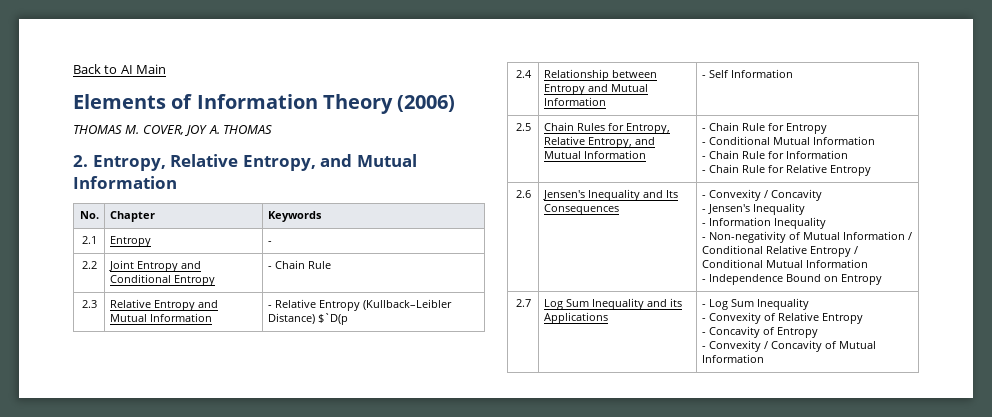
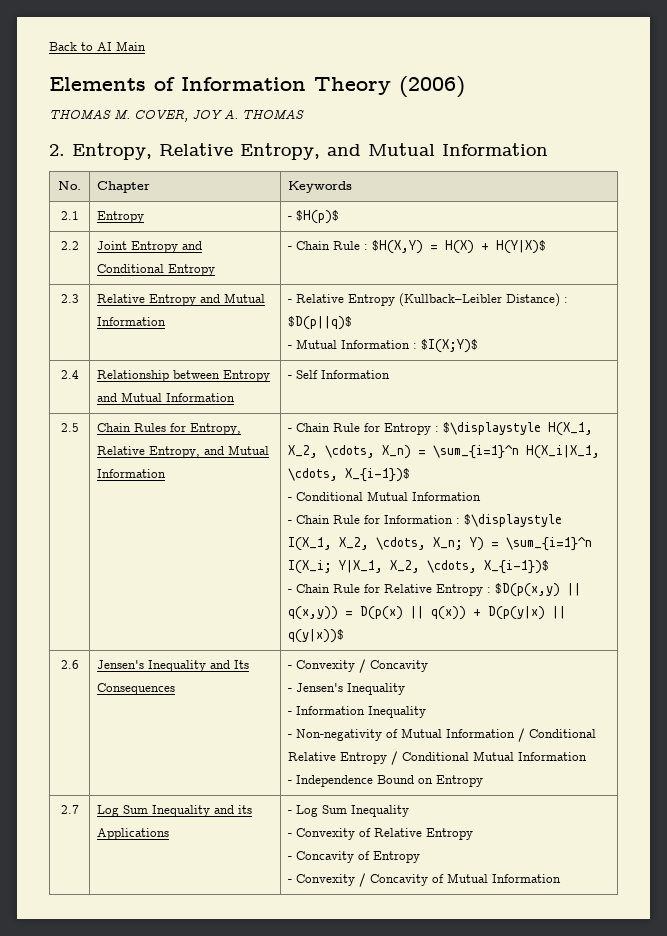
(272, 242) none -> [296,210,340,224] $H(p)$
(331, 265) none -> [364,240,547,254] : $H(X,Y) = H(X) + H(Y|X)$
[317,313,348,325] $`D(p -> [564,297,569,303] [288,316,353,330] [288,339,479,353] : $D(p||q)$ // - Mutual Information : $I(X;Y)$
(827, 128) none -> [435,422,594,436] [288,445,601,459] [288,468,411,482] : $\displaystyle H(X_1, X_2, \cdots, X_n) = \sum_{i=1}^n H(X_i|X_1, \cdots, X_{i-1})$
(848, 154) none -> [456,514,563,527] [288,537,593,551] [288,560,550,574] : $\displaystyle I(X_1, X_2, \cdots, X_n; Y) = \sum_{i=1}^n I(X_i; Y|X_1, X_2, \cdots, X_{i-1})$
(871, 170) none -> [487,583,582,597] [288,606,567,620] [288,629,345,643] : $D(p(x,y) || q(x,y)) = D(p(x) || q(x)) + D(p(y|x) || q(y|x))$

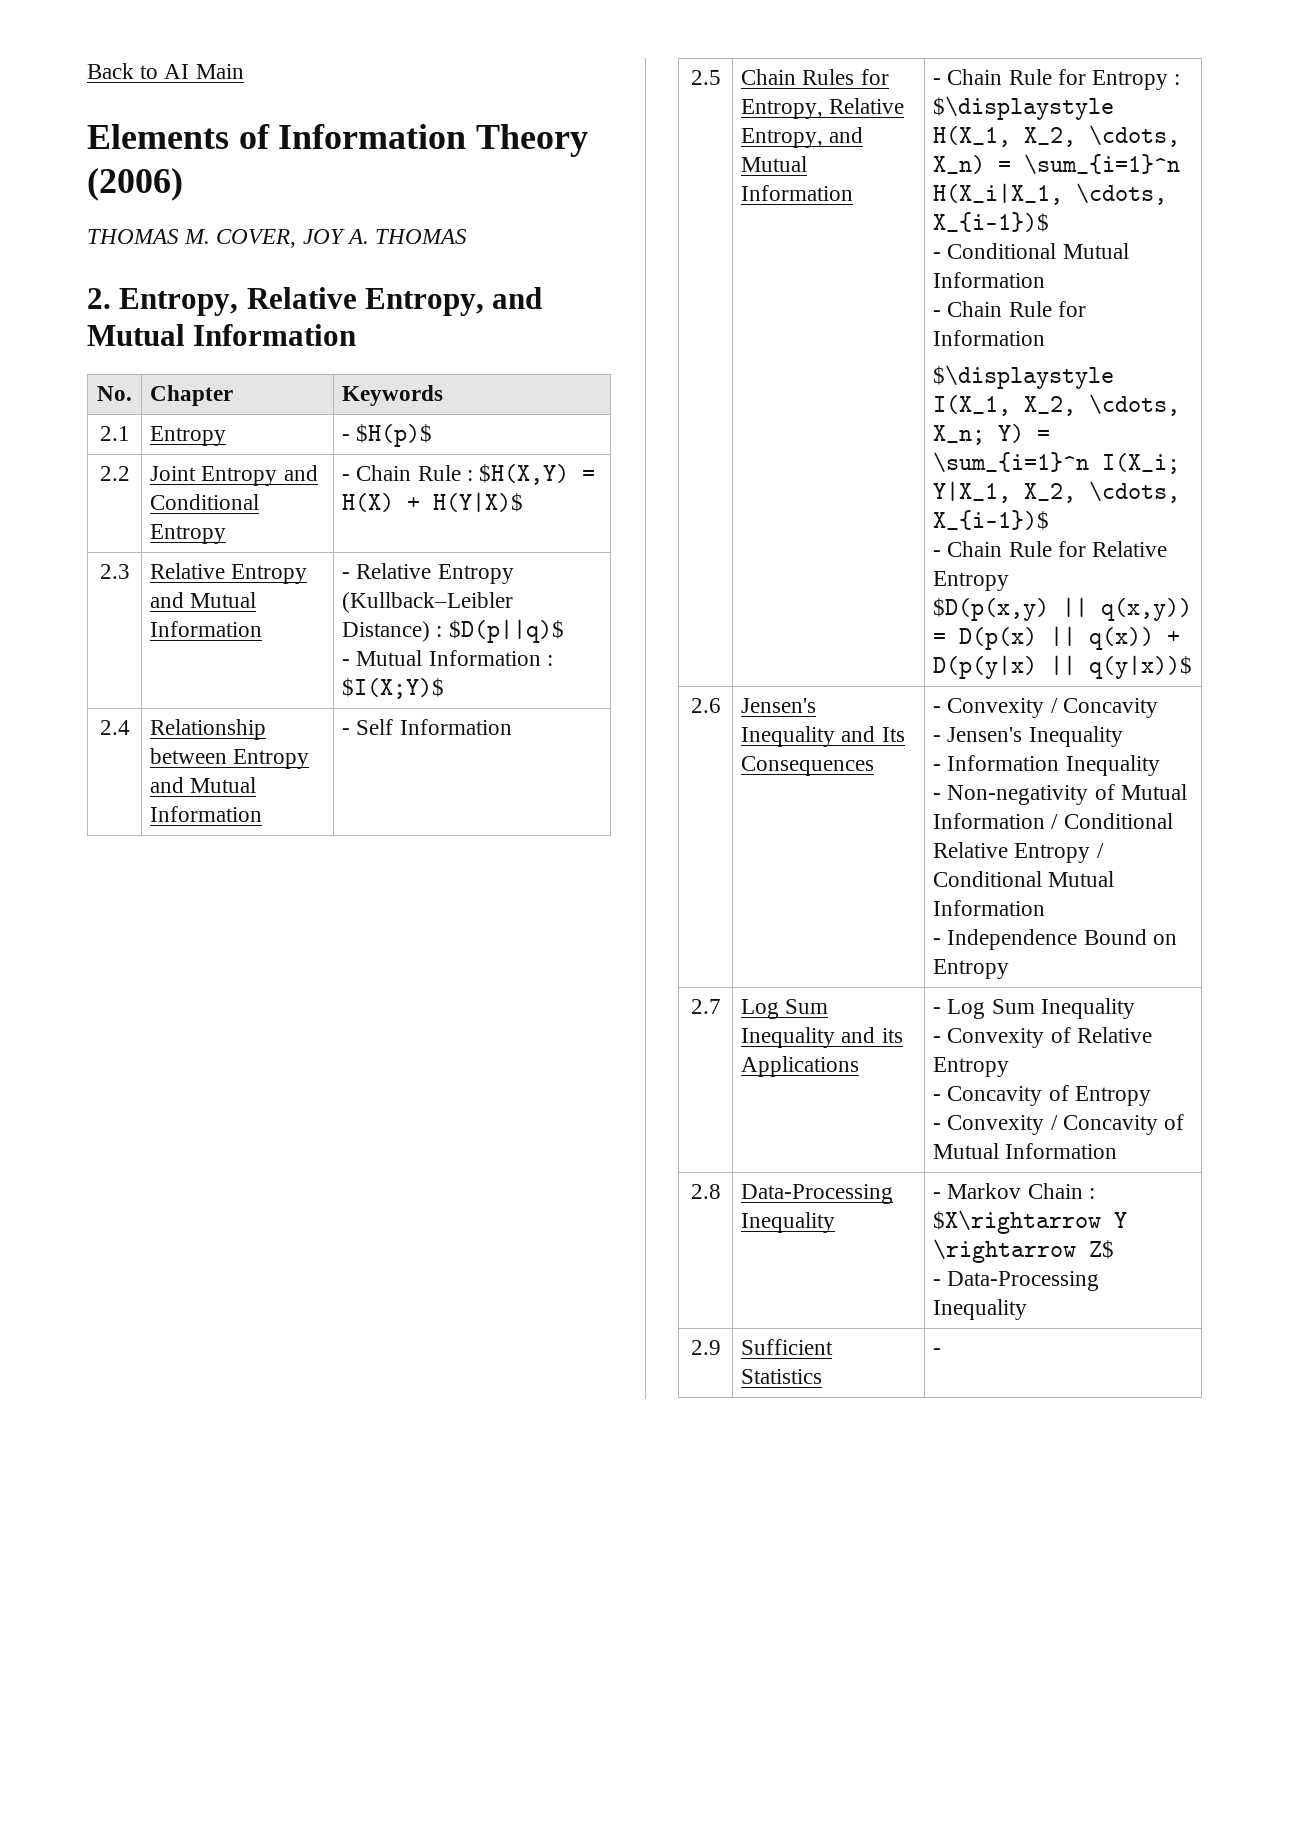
[456,518,461,524] : -> (1046, 338) //
[487,587,492,593] : -> (1010, 581) //
(562, 878) none -> [690,1184,721,1199] [741,1184,894,1204] [741,1212,836,1233] [933,1183,1095,1199] [933,1210,1128,1234] [933,1239,1115,1263] [933,1271,1100,1291] [933,1299,1028,1320] [690,1340,721,1355] [741,1339,834,1355] [741,1369,823,1384] [933,1348,942,1355] // 2.8 | Data-Processing Inequality | - Markov Chain : $X\rightarrow Y \rightarrow Z$ // - Data-Processing Inequality // 2.9 | Sufficient Statistics | -

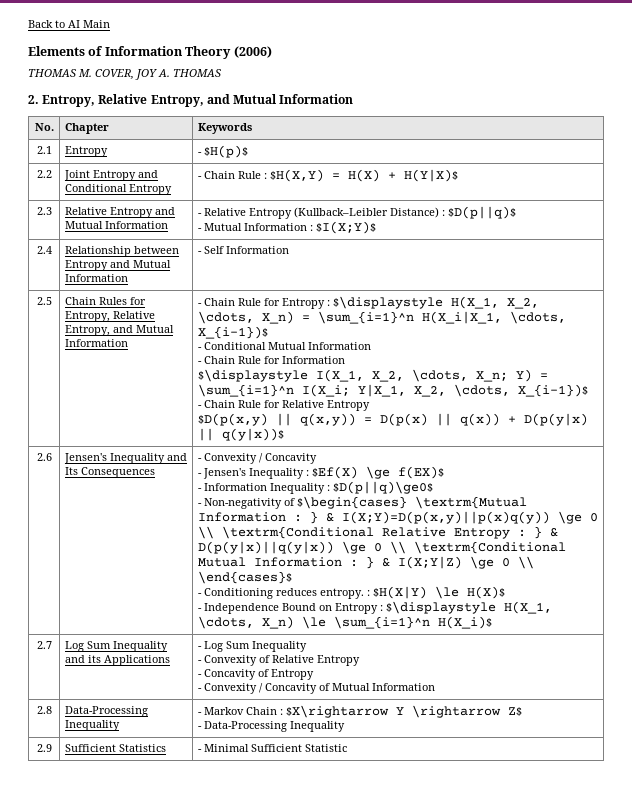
(1123, 736) none -> [305,466,444,479] : $Ef(X) \ge f(EX)$
(1160, 765) none -> [326,481,433,494] : $D(p||q)\ge0$
[1120,784,1187,800] [933,813,1173,829] [933,842,1104,863] [933,871,1115,887] [933,900,1046,916] Mutual Information / Conditional Relative Entropy / Conditional Mutual Information -> [296,496,527,509] [197,511,598,524] [197,526,558,539] [197,541,566,554] [197,556,534,569] [197,571,292,584] [197,586,505,599] $\begin{cases} \textrm{Mutual Information : } & I(X;Y)=D(p(x,y)||p(x)q(y)) \ge 0 \\ \textrm{Conditional Relative Entropy : } & D(p(y|x)||q(y|x)) \ge 0 \\ \textrm{Conditional Mutual Information : } & I(X;Y|Z) \ge 0 \\ \end{cases}$ // - Conditioning reduces entropy. : $H(X|Y) \le H(X)$
(1010, 969) none -> [379,601,552,614] [197,616,492,629] : $\displaystyle H(X_1, \cdots, X_n) \le \sum_{i=1}^n H(X_i)$
(942, 1351) none -> [203,744,347,752] Minimal Sufficient Statistic

